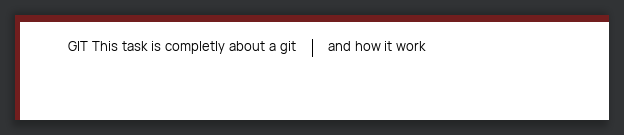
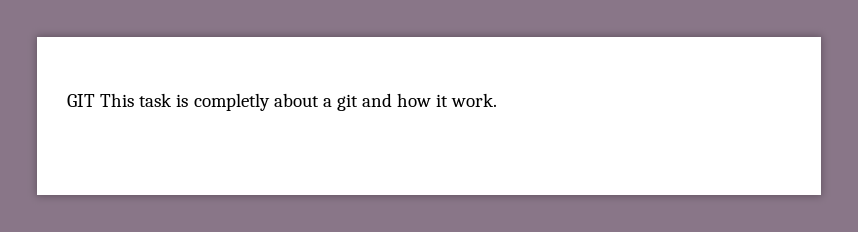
[395,41,426,51] work -> [451,93,498,107] work.

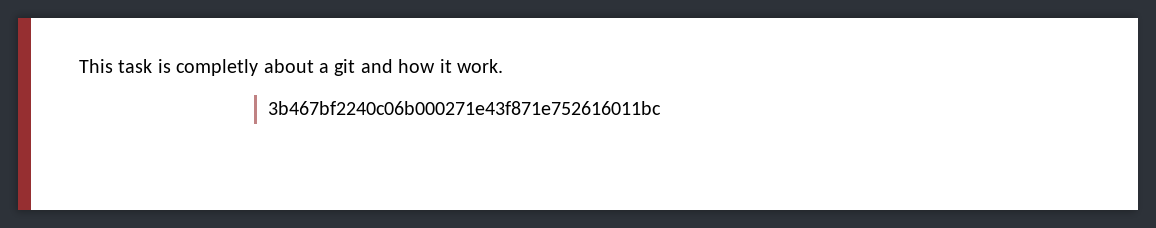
[67,94,95,107] GIT -> (79, 66) none
(498, 100) none -> [268,101,662,115] // 3b467bf2240c06b000271e43f871e752616011bc

